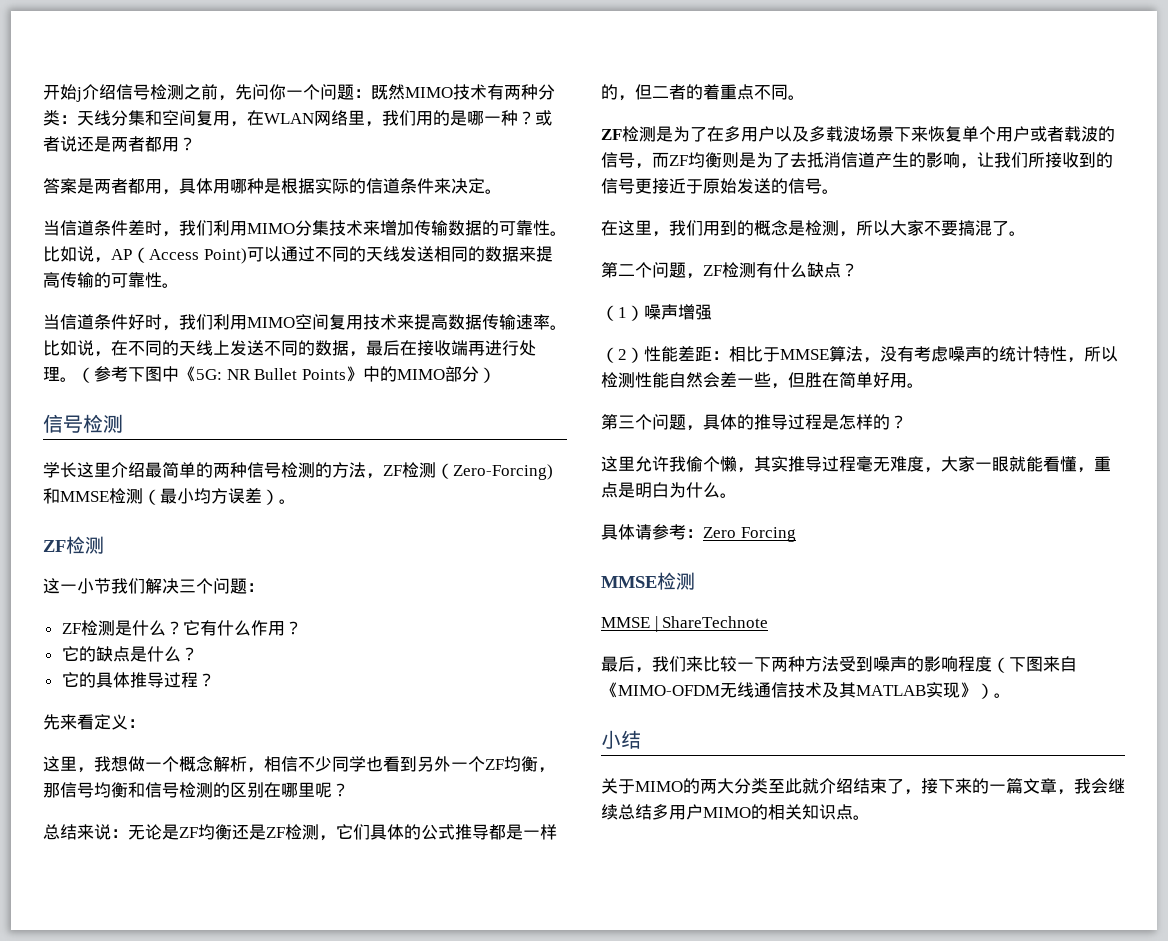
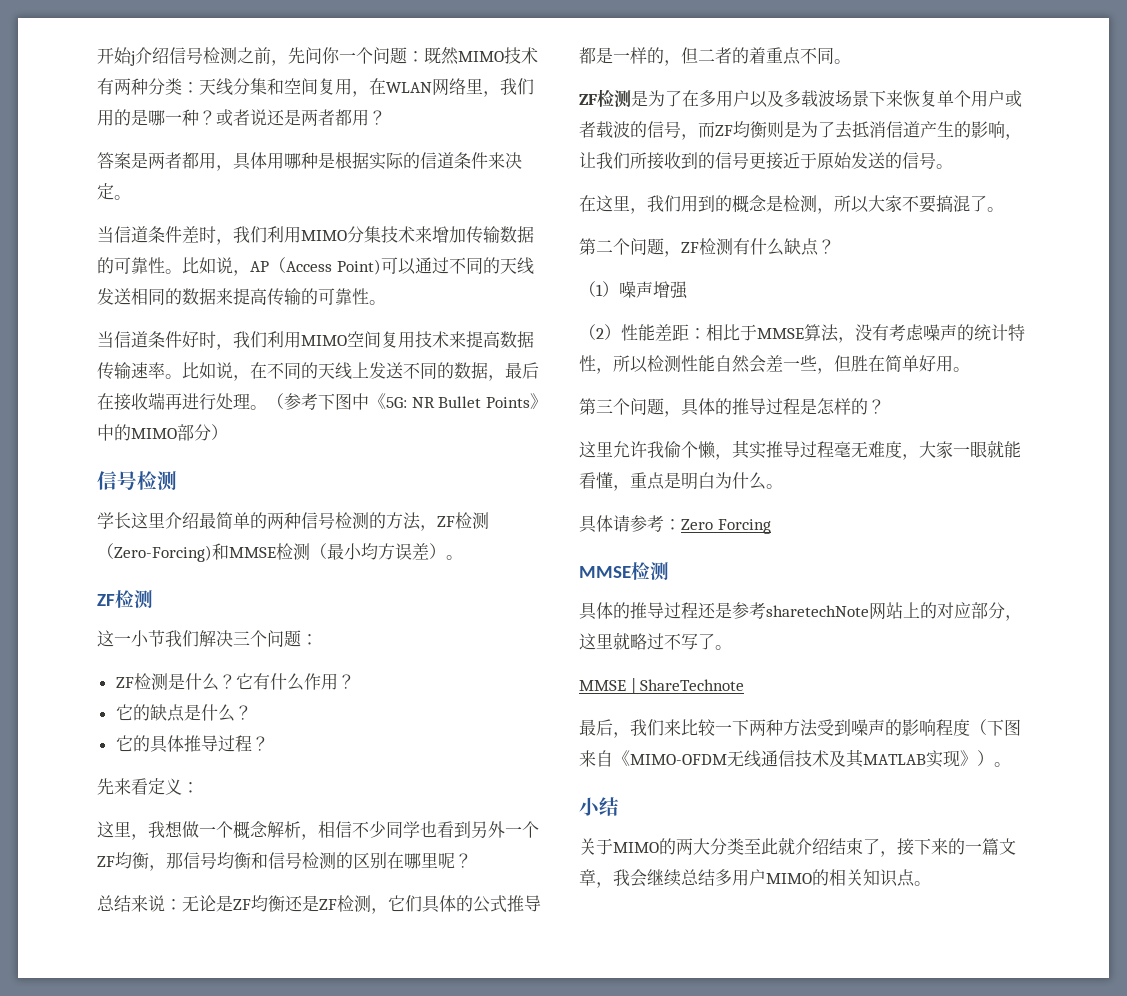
(695, 581) none -> [579,602,1022,621] [579,632,732,650] // 具体的推导过程还是参考sharetechNote网站上的对应部分，这里就略过不写了。

